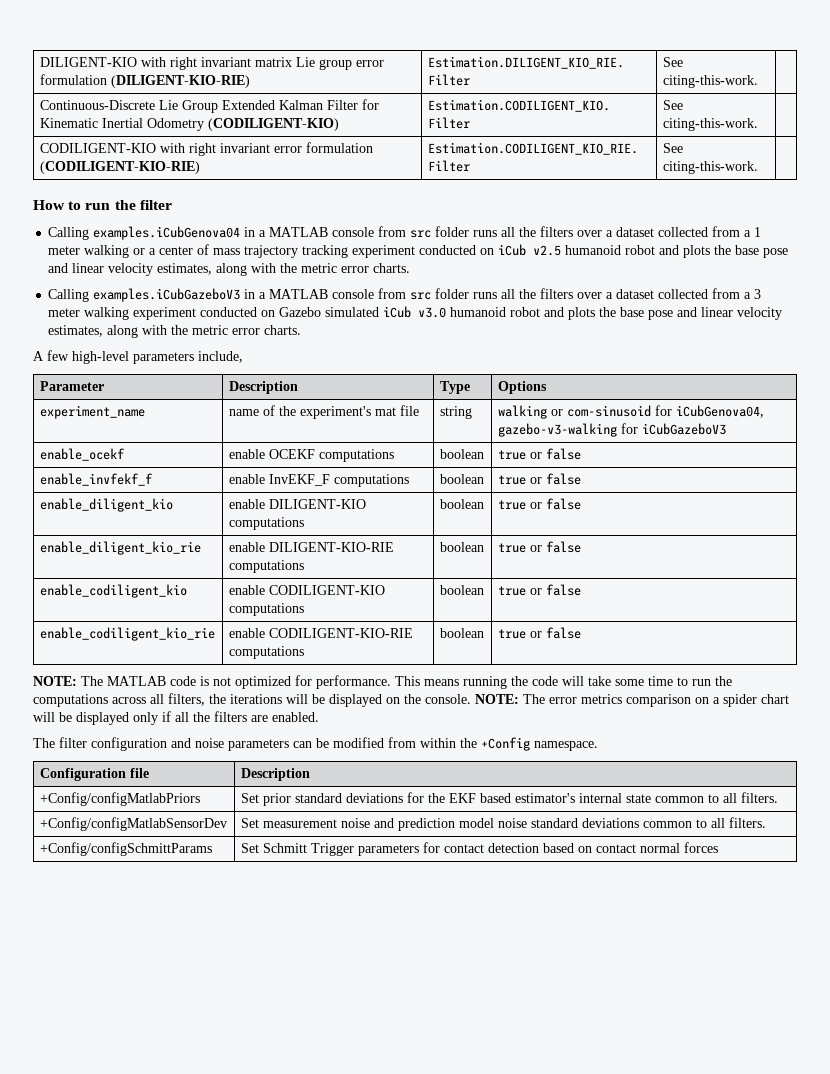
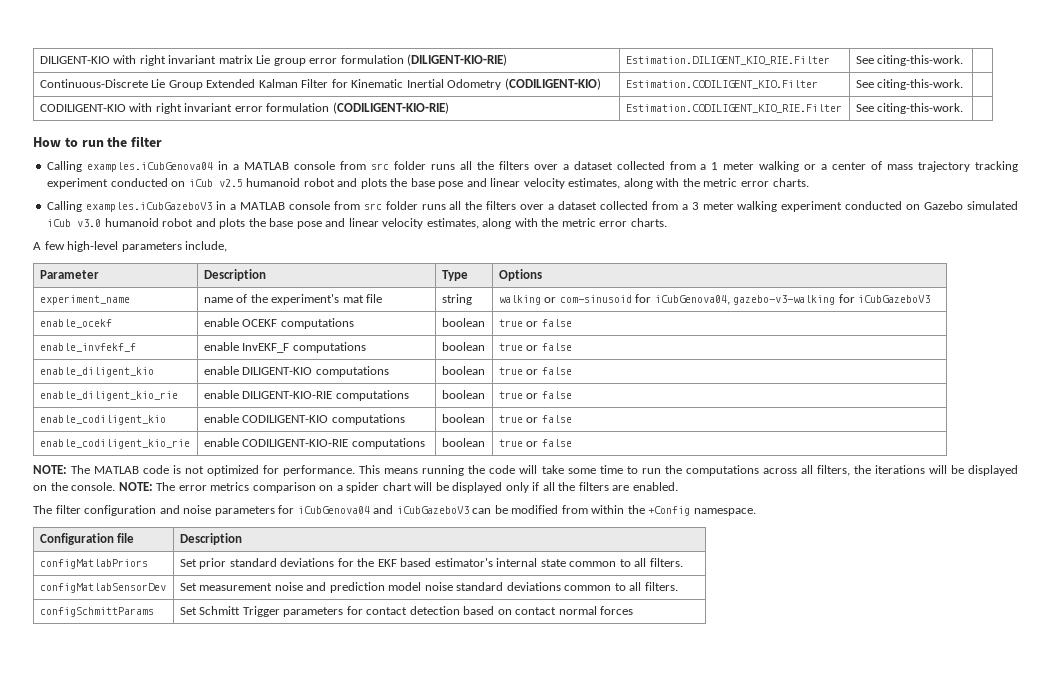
(289, 745) none -> [278,505,469,514] for iCubGenova04 and iCubGazeboV3
[39,792,200,806] +Config/configMatlabPriors -> [39,559,148,569] configMatlabPriors
[39,817,227,831] +Config/configMatlabSensorDev -> [39,583,166,593] configMatlabSensorDev
[39,842,212,856] +Config/configSchmittParams -> [39,607,154,617] configSchmittParams

